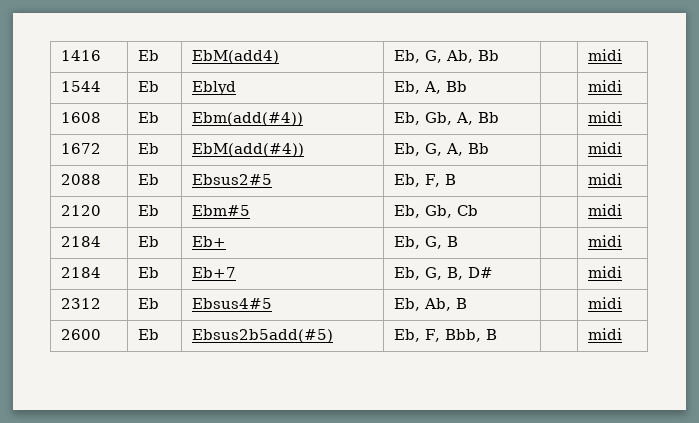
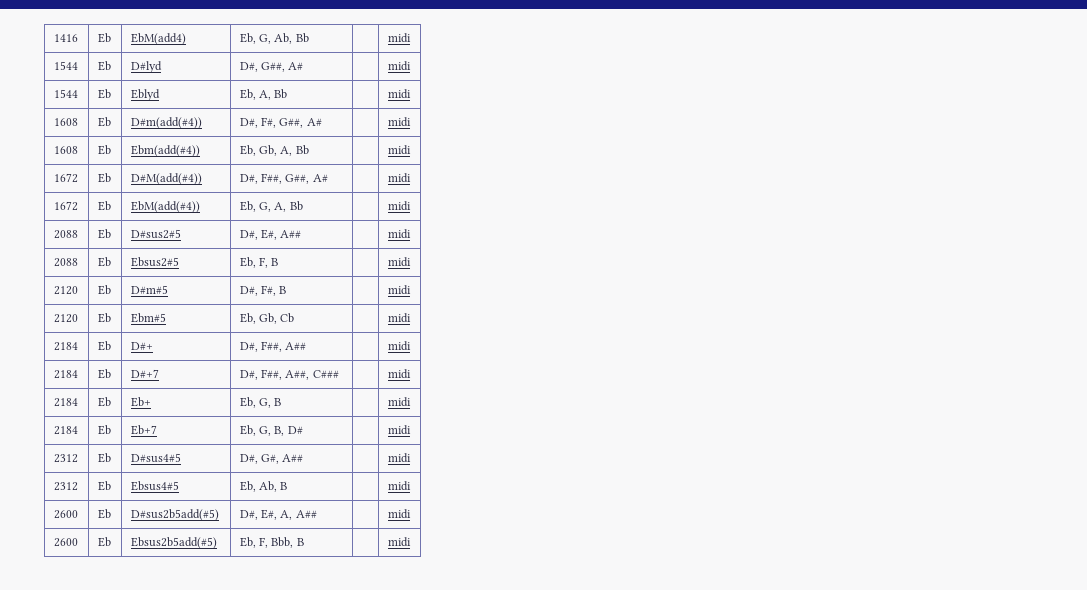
(623, 55) none -> [53,61,78,70] [97,61,111,71] [130,61,162,73] [239,62,304,72] [387,61,411,71] // 1544 | Eb | D#lyd | D#, G##, A# | | midi
(623, 86) none -> [53,118,78,126] [97,117,111,127] [130,117,202,129] [239,117,322,128] [387,117,411,127] // 1608 | Eb | D#m(add(#4)) | D#, F#, G##, A# | | midi
(623, 117) none -> [53,173,78,183] [97,173,111,183] [130,173,202,185] [239,173,328,184] [387,173,411,183] // 1672 | Eb | D#M(add(#4)) | D#, F##, G##, A# | | midi
(623, 148) none -> [53,230,78,239] [97,229,111,239] [130,229,181,239] [239,229,302,240] [387,229,411,239] // 2088 | Eb | D#sus2#5 | D#, E#, A## | | midi
(623, 179) none -> [53,286,78,295] [97,285,111,295] [130,285,168,294] [239,285,287,296] [387,285,411,295] // 2120 | Eb | D#m#5 | D#, F#, B | | midi
(623, 210) none -> [53,342,78,351] [97,341,111,351] [130,342,153,350] [239,341,307,352] [387,341,411,351] [53,370,78,379] [97,369,111,379] [130,369,159,378] [239,369,339,380] [387,369,411,379] // 2184 | Eb | D#+ | D#, F##, A## | | midi // 2184 | Eb | D#+7 | D#, F##, A##, C### | | midi
(623, 272) none -> [53,454,78,463] [97,453,111,463] [130,453,181,463] [239,454,304,464] [387,453,411,463] // 2312 | Eb | D#sus4#5 | D#, G#, A## | | midi
(623, 303) none -> [53,510,78,519] [97,509,111,519] [130,509,219,521] [239,509,317,520] [387,509,411,519] // 2600 | Eb | D#sus2b5add(#5) | D#, E#, A, A## | | midi

